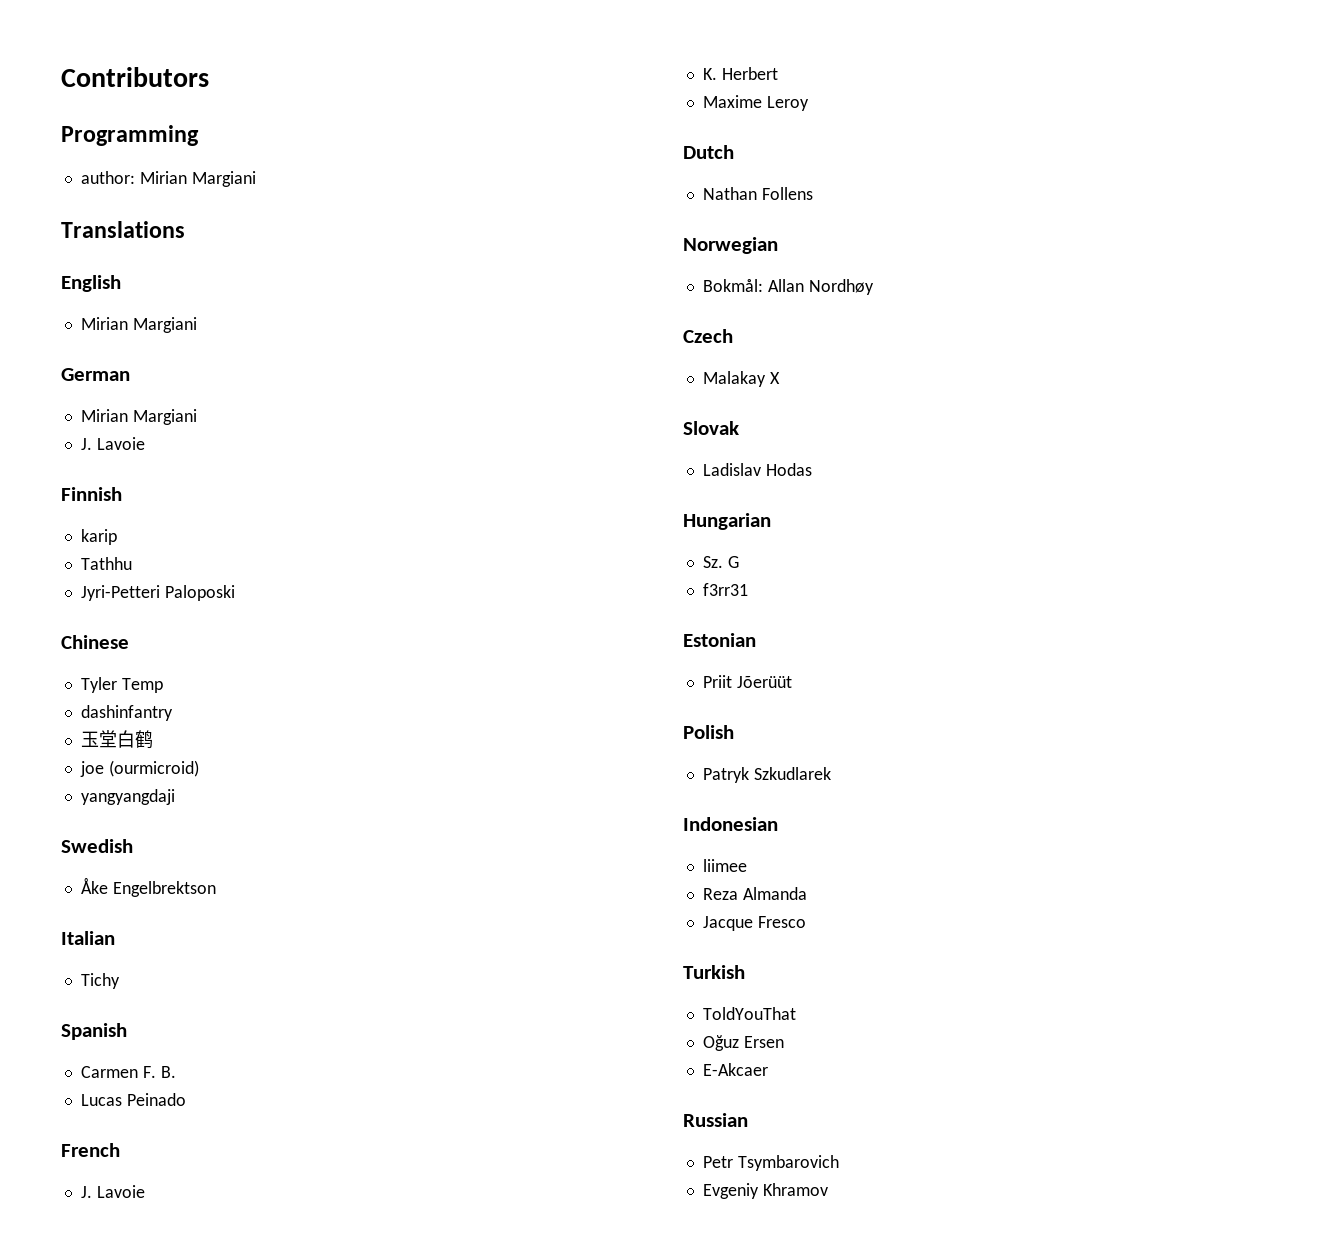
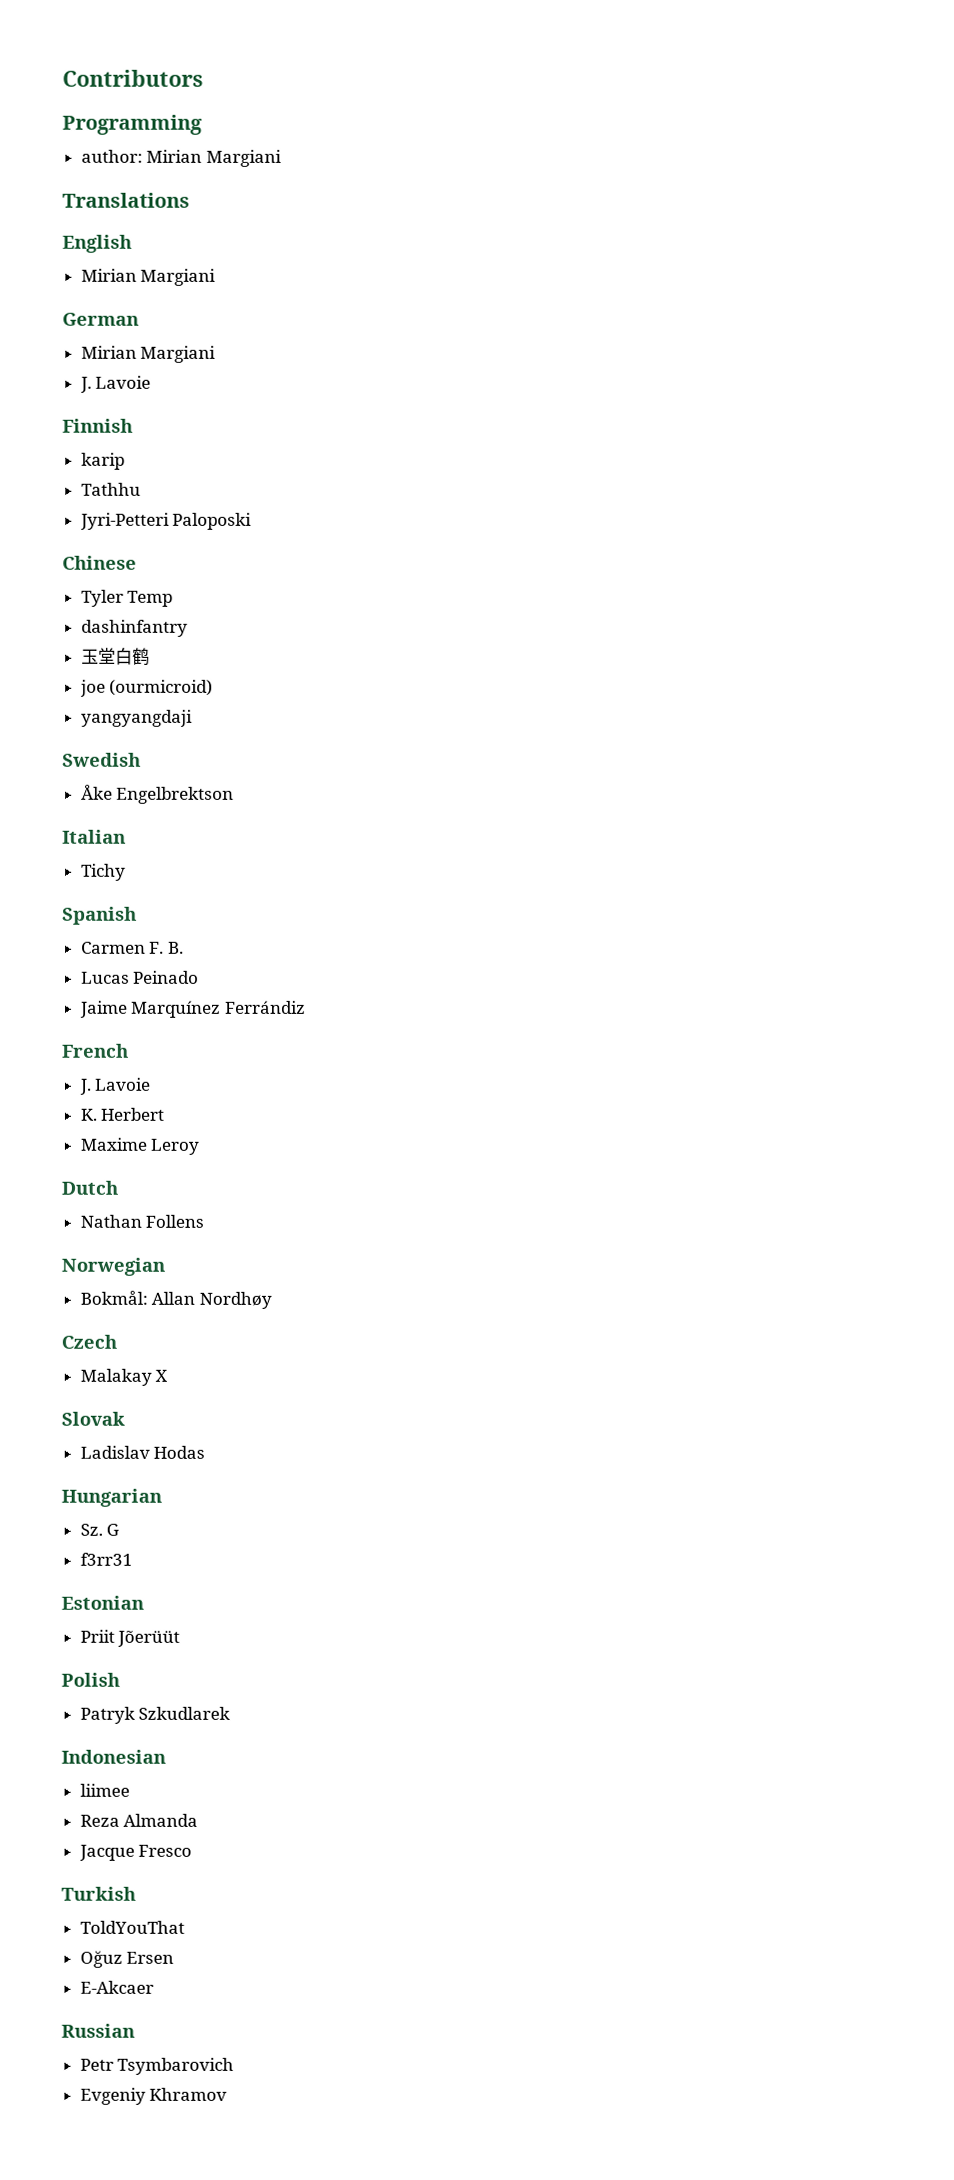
(186, 1099) none -> [79,1000,306,1018] // Jaime Marquínez Ferrándiz

